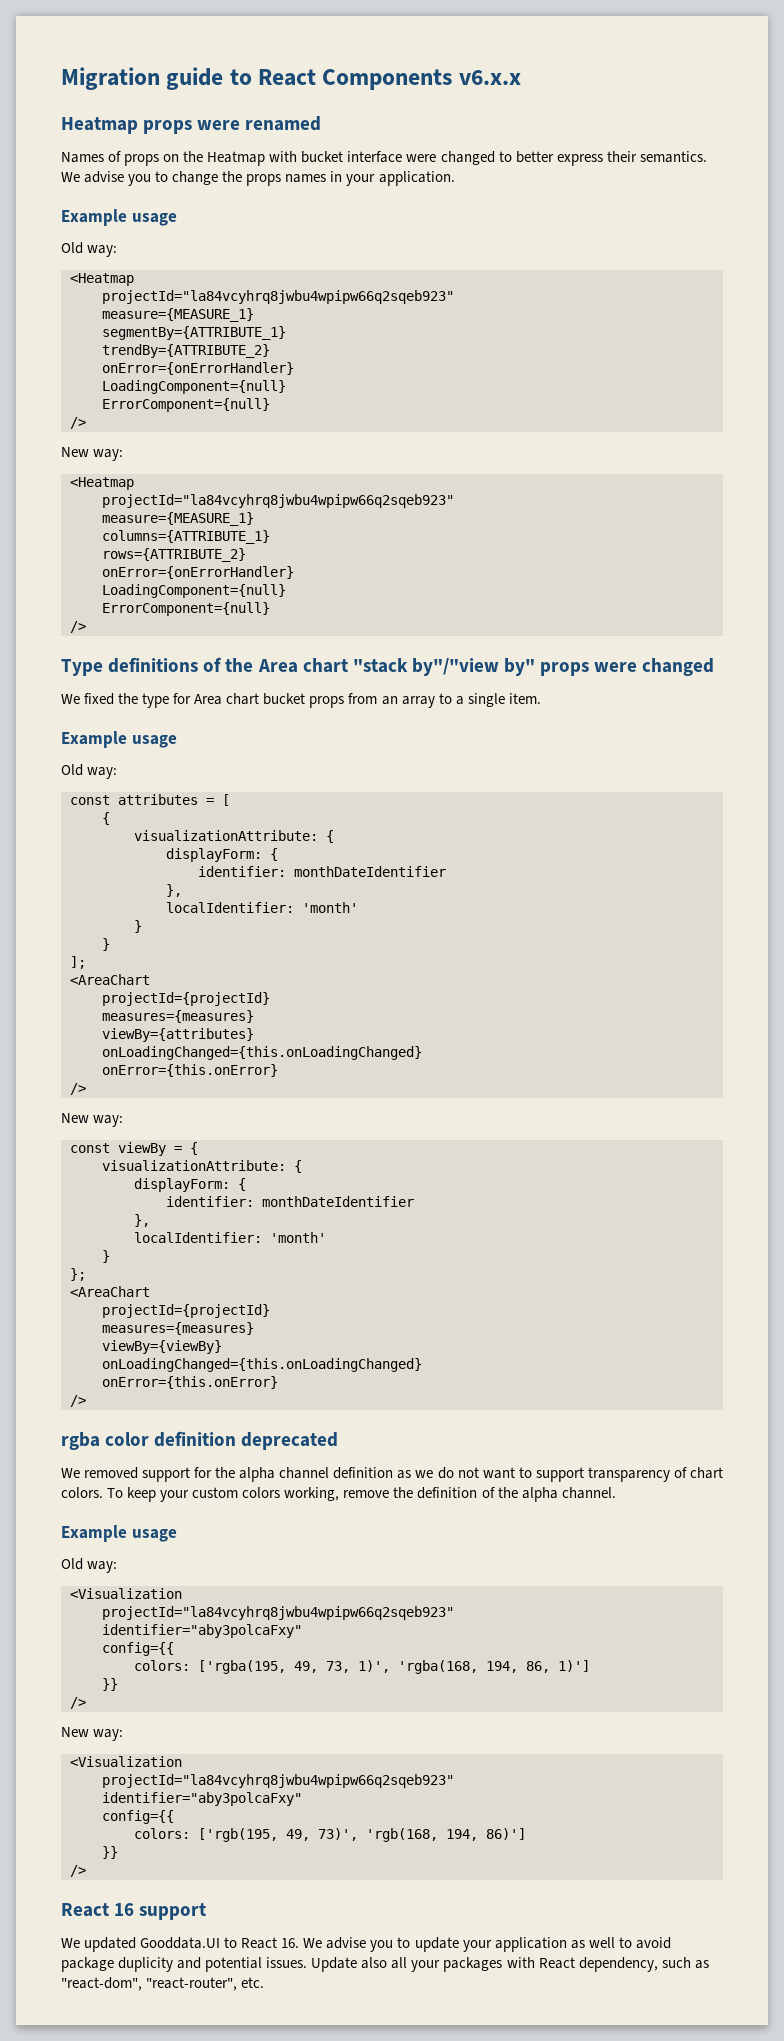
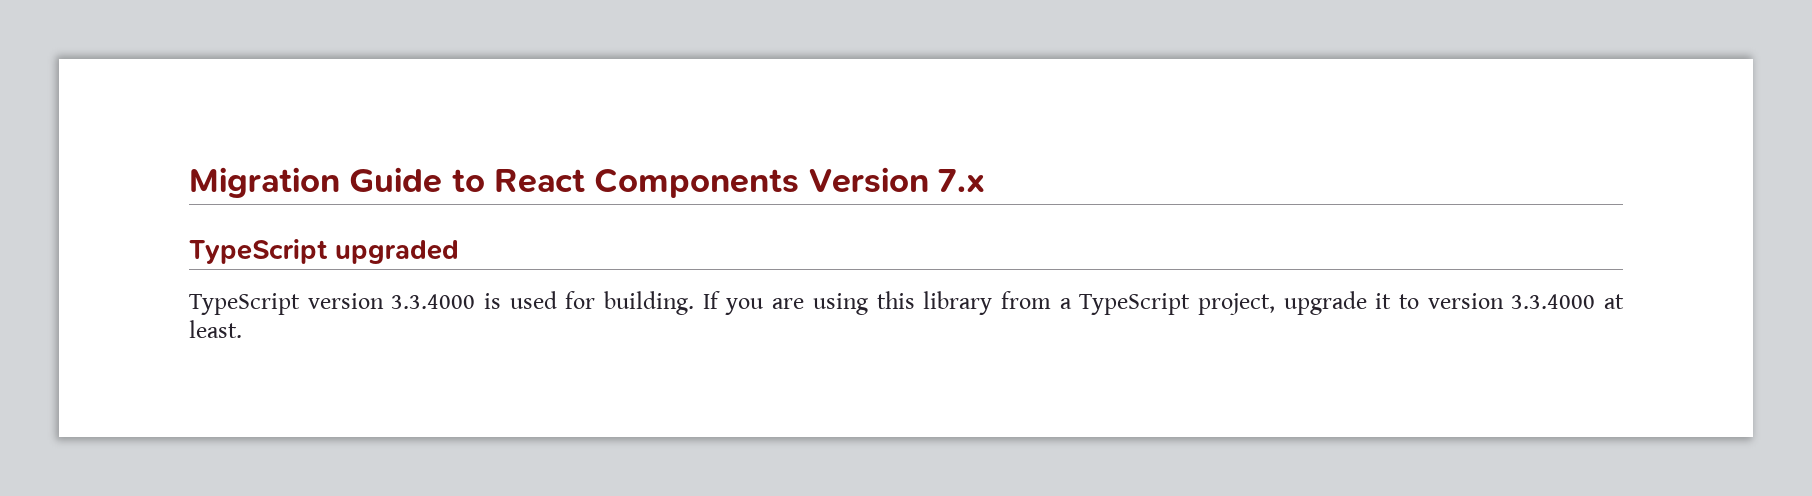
[166,67,224,90] guide -> [349,167,443,193] Guide
[458,70,521,85] [61,116,322,134] [61,151,707,166] [61,171,455,186] [61,209,177,226] [61,242,118,257] [70,273,134,286] [102,290,454,304] [102,308,254,322] [102,326,286,340] [102,344,270,358] [102,362,294,375] [102,380,286,394] [102,398,270,412] [70,417,86,429] [61,447,124,461] [70,477,134,490] [102,494,454,508] [102,512,254,526] [102,530,270,544] [102,548,246,562] [102,566,294,579] [102,584,286,598] [102,602,270,616] [70,621,86,633] [61,657,715,676] [61,693,541,708] [61,731,177,748] [61,764,118,779] [70,794,230,806] [102,812,110,825] [134,830,334,843] [166,848,278,862] [198,866,446,877] [166,884,182,897] [166,902,358,913] [134,920,142,933] [102,938,110,951] [70,956,86,969] [70,974,150,985] [102,992,270,1006] [102,1010,254,1023] [102,1028,254,1042] [102,1046,422,1060] [102,1064,278,1077] [70,1083,86,1095] [61,1113,124,1127] [70,1142,198,1156] [102,1160,302,1173] [134,1178,246,1192] [166,1196,414,1207] [134,1214,150,1227] [134,1232,326,1243] [102,1250,110,1263] [70,1268,86,1281] [70,1286,150,1297] [102,1304,270,1318] [102,1322,254,1335] [102,1340,222,1354] [102,1358,422,1372] [102,1376,278,1389] [70,1395,86,1407] [61,1431,339,1450] [61,1467,723,1482] [61,1487,616,1502] [61,1525,177,1542] [61,1558,118,1573] [70,1588,182,1599] [102,1606,454,1620] [102,1624,302,1638] [102,1642,174,1656] [134,1660,590,1674] [102,1678,118,1691] [70,1697,86,1709] [61,1727,124,1741] [70,1756,182,1767] [102,1774,454,1788] [102,1792,302,1806] [102,1810,174,1824] [134,1828,526,1842] [102,1846,118,1859] [70,1865,86,1877] [61,1903,207,1920] [61,1937,671,1952] [61,1957,709,1972] [61,1977,265,1991] v6.x.x // Heatmap props were renamed // Names of props on the Heatmap with bucket interface were changed to better express their semantics. We advise you to change the props names in your application. // Example usage // Old way: // <Heatmap // projectId="la84vcyhrq8jwbu4wpipw66q2sqeb923" // measure={MEASURE_1} // segmentBy={ATTRIBUTE_1} // trendBy={ATTRIBUTE_2} // onError={onErrorHandler} // LoadingComponent={null} // ErrorComponent={null} // /> // New way: // <Heatmap // projectId="la84vcyhrq8jwbu4wpipw66q2sqeb923" // measure={MEASURE_1} // columns={ATTRIBUTE_1} // rows={ATTRIBUTE_2} // onError={onErrorHandler} // LoadingComponent={null} // ErrorComponent={null} // /> // Type definitions of the Area chart "stack by"/"view by" props were changed // We fixed the type for Area chart bucket props from an array to a single item. // Example usage // Old way: // const attributes = [ // { // visualizationAttribute: { // displayForm: { // identifier: monthDateIdentifier // }, // localIdentifier: 'month' // } // } // ]; // <AreaChart // projectId={projectId} // measures={measures} // viewBy={attributes} // onLoadingChanged={this.onLoadingChanged} // onError={this.onError} // /> // New way: // const viewBy = { // visualizationAttribute: { // displayForm: { // identifier: monthDateIdentifier // }, // localIdentifier: 'month' // } // }; // <AreaChart // projectId={projectId} // measures={measures} // viewBy={viewBy} // onLoadingChanged={this.onLoadingChanged} // onError={this.onError} // /> // rgba color definition deprecated // We removed support for the alpha channel definition as we do not want to support transparency of chart colors. To keep your custom colors working, remove the definition of the alpha channel. // Example usage // Old way: // <Visualization // projectId="la84vcyhrq8jwbu4wpipw66q2sqeb923" // identifier="aby3polcaFxy" // config={{ // colors: ['rgba(195, 49, 73, 1)', 'rgba(168, 194, 86, 1)'] // }} // /> // New way: // <Visualization // projectId="la84vcyhrq8jwbu4wpipw66q2sqeb923" // identifier="aby3polcaFxy" // config={{ // colors: ['rgb(195, 49, 73)', 'rgb(168, 194, 86)'] // }} // /> // React 16 support // We updated Gooddata.UI to React 16. We advise you to update your application as well to avoid package duplicity and potential issues. Update also all your packages with React dependency, such as "react-dom", "react-router", etc. -> [808,167,985,193] [189,239,459,264] [189,291,1624,315] [189,320,242,338] Version 7.x // TypeScript upgraded // TypeScript version 3.3.4000 is used for building. If you are using this library from a TypeScript project, upgrade it to version 3.3.4000 at least.

